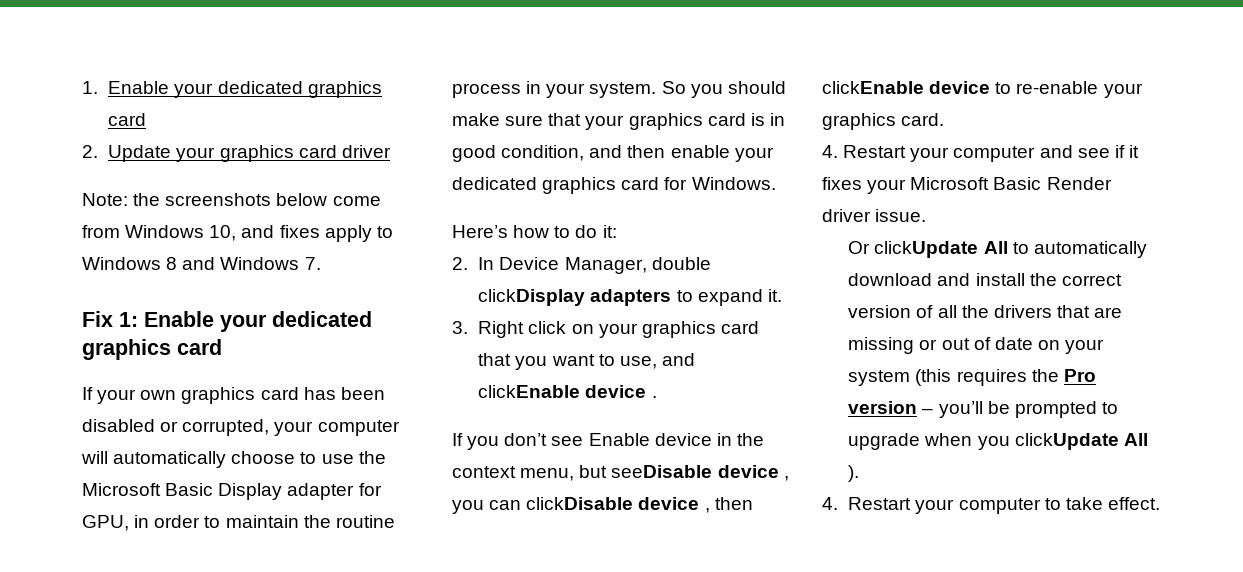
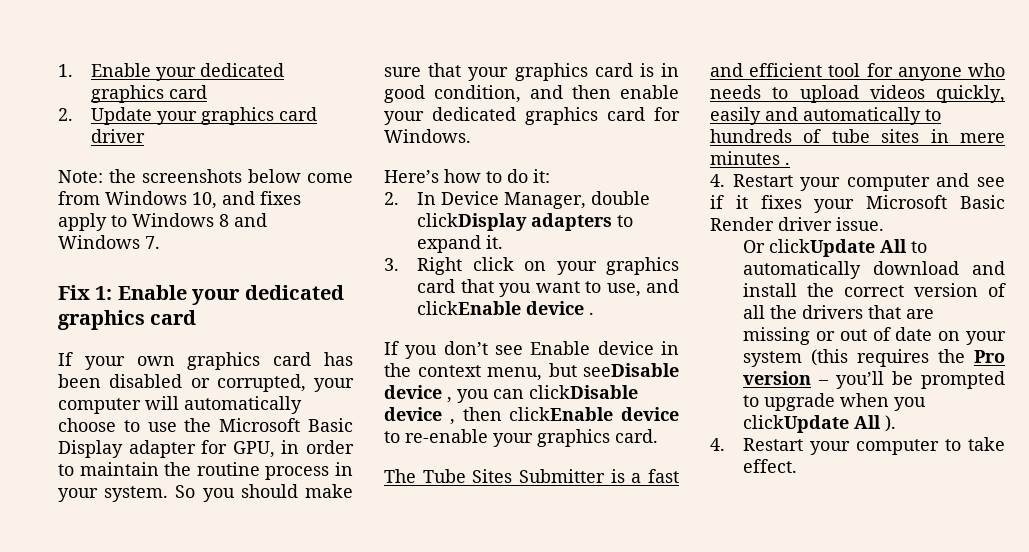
(945, 119) none -> [384,469,679,483] [710,63,1005,81] [710,85,1005,103] [710,107,941,125] [710,129,1005,143] [710,151,790,165] // The Tube Sites Submitter is a fast and efficient tool for anyone who needs to upload videos quickly, easily and automatically to hundreds of tube sites in mere minutes .

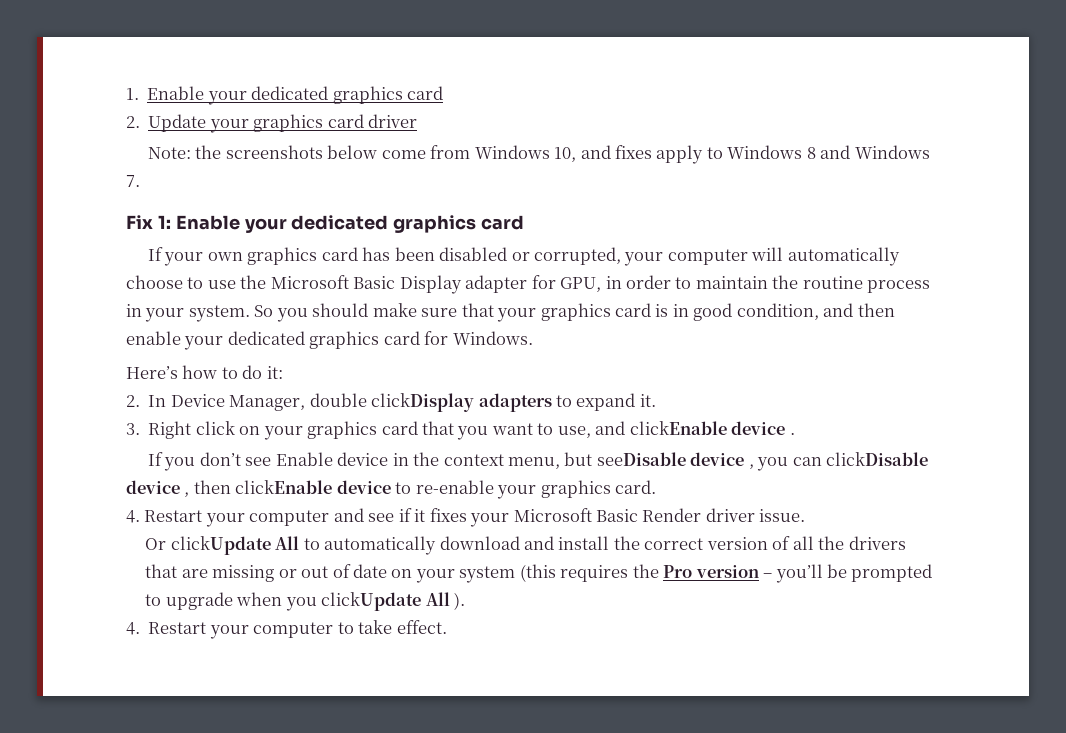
[384,469,679,483] [710,63,1005,81] [710,85,1005,103] [710,107,941,125] [710,129,1005,143] [710,151,790,165] // The Tube Sites Submitter is a fast and efficient tool for anyone who needs to upload videos quickly, easily and automatically to hundreds of tube sites in mere minutes . -> (657, 487) none

